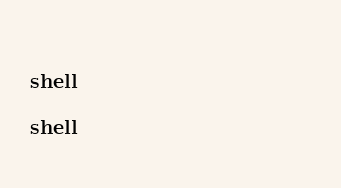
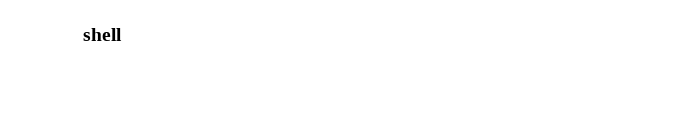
[30,74,78,88] [30,120,78,134] shell // shell -> [83,28,122,41] shell

